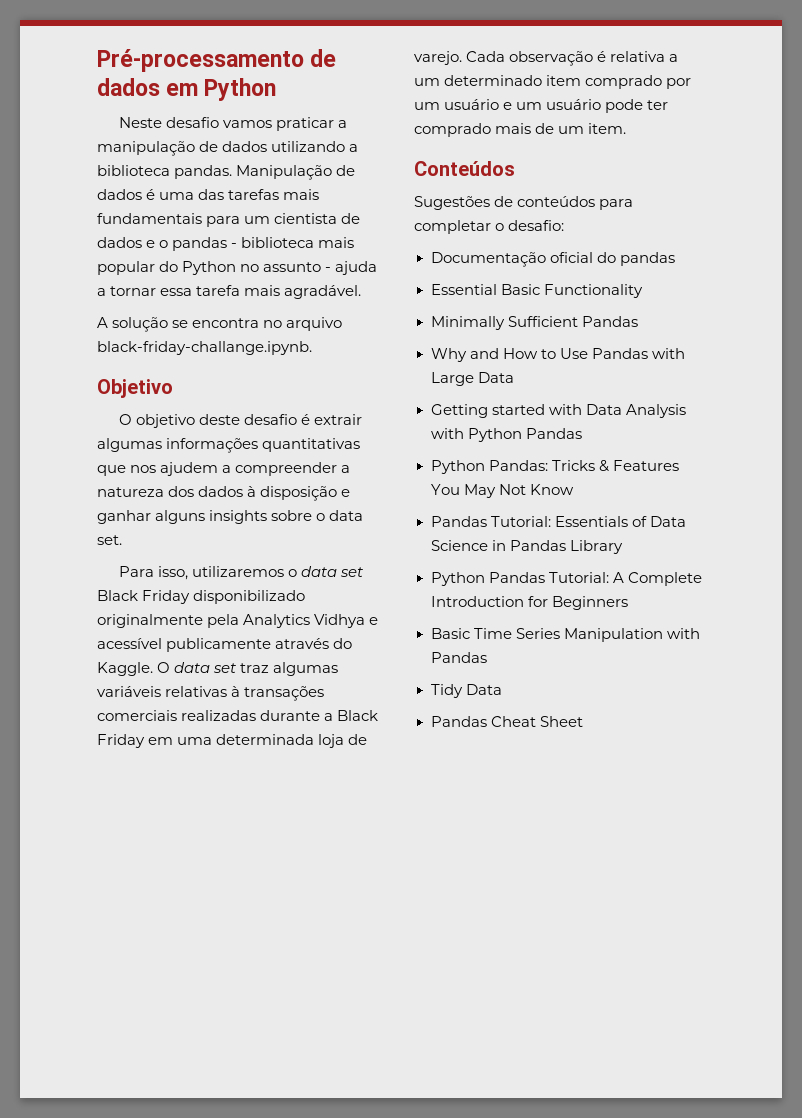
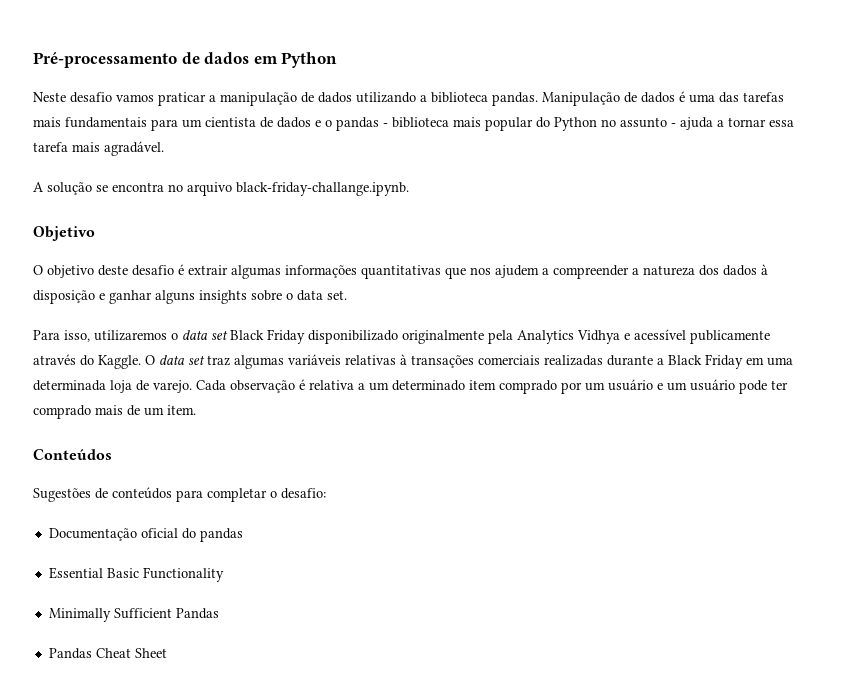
[430,348,685,362] [430,372,514,386] [430,404,686,418] [430,428,582,442] [430,460,679,474] [430,484,574,498] [430,516,686,527] [430,540,623,554] [430,572,702,586] [430,596,628,610] [430,628,700,642] [430,652,487,663] [430,684,502,698] // Why and How to Use Pandas with Large Data // Getting started with Data Analysis with Python Pandas // Python Pandas: Tricks & Features You May Not Know // Pandas Tutorial: Essentials of Data Science in Pandas Library // Python Pandas Tutorial: A Complete Introduction for Beginners // Basic Time Series Manipulation with Pandas // Tidy Data -> (219, 613) none

